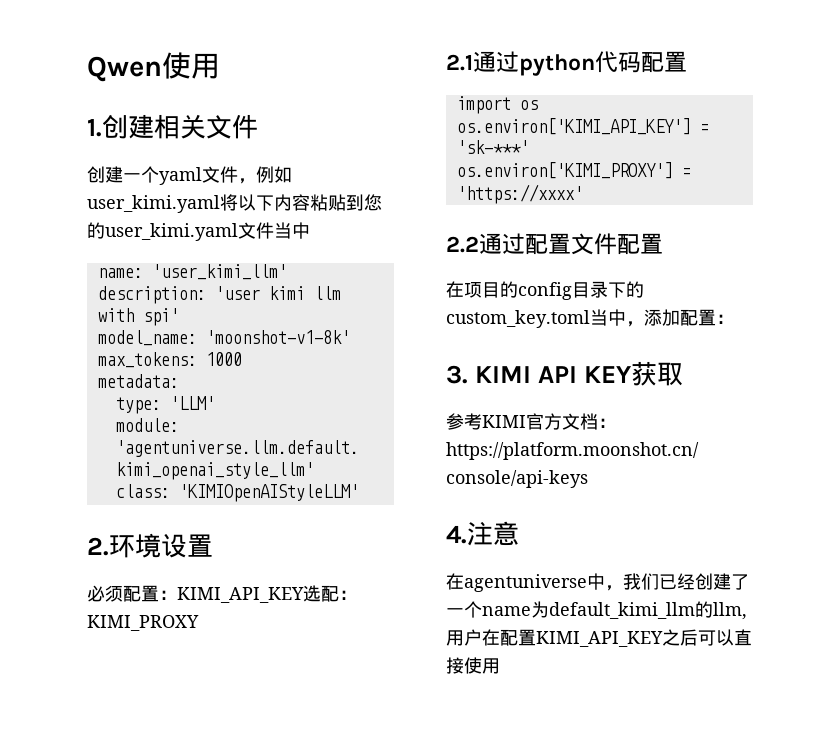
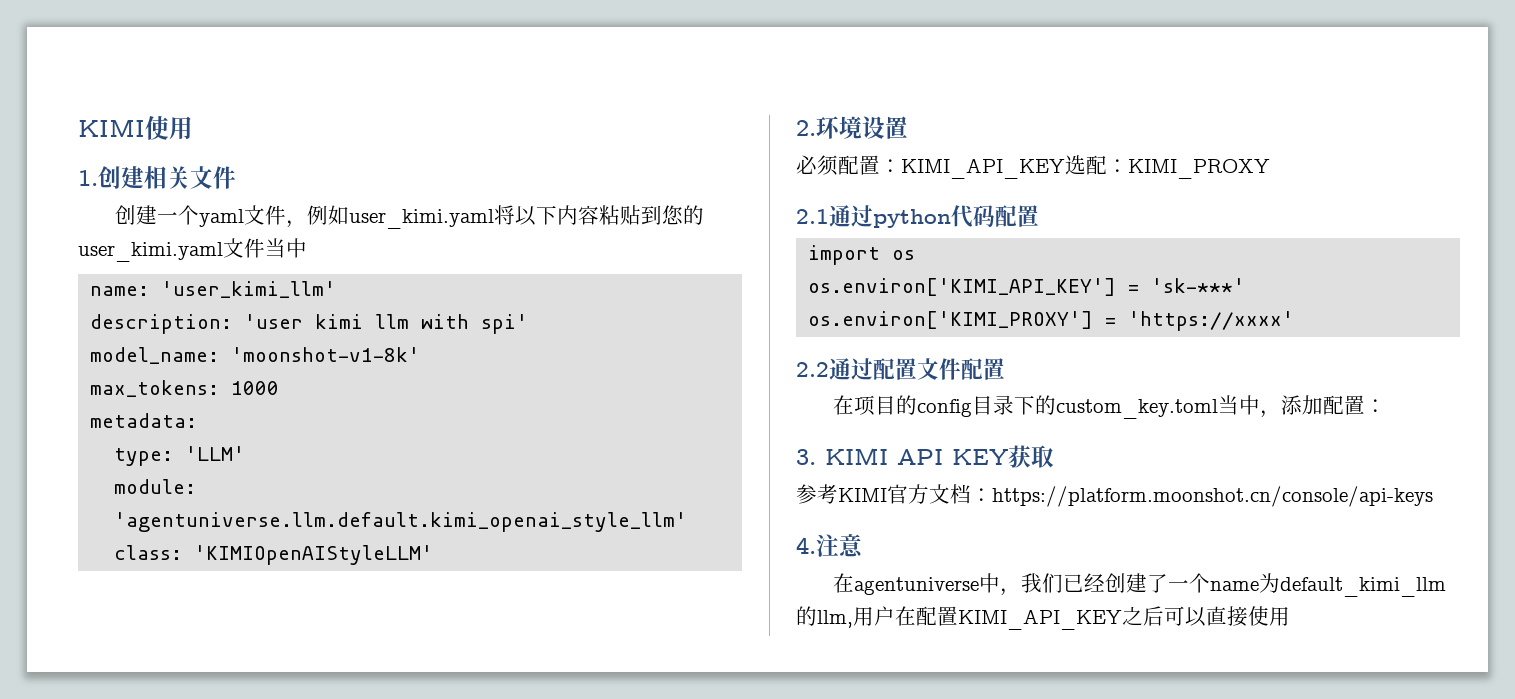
[87,56,162,82] Qwen -> [78,119,145,137] KIMI

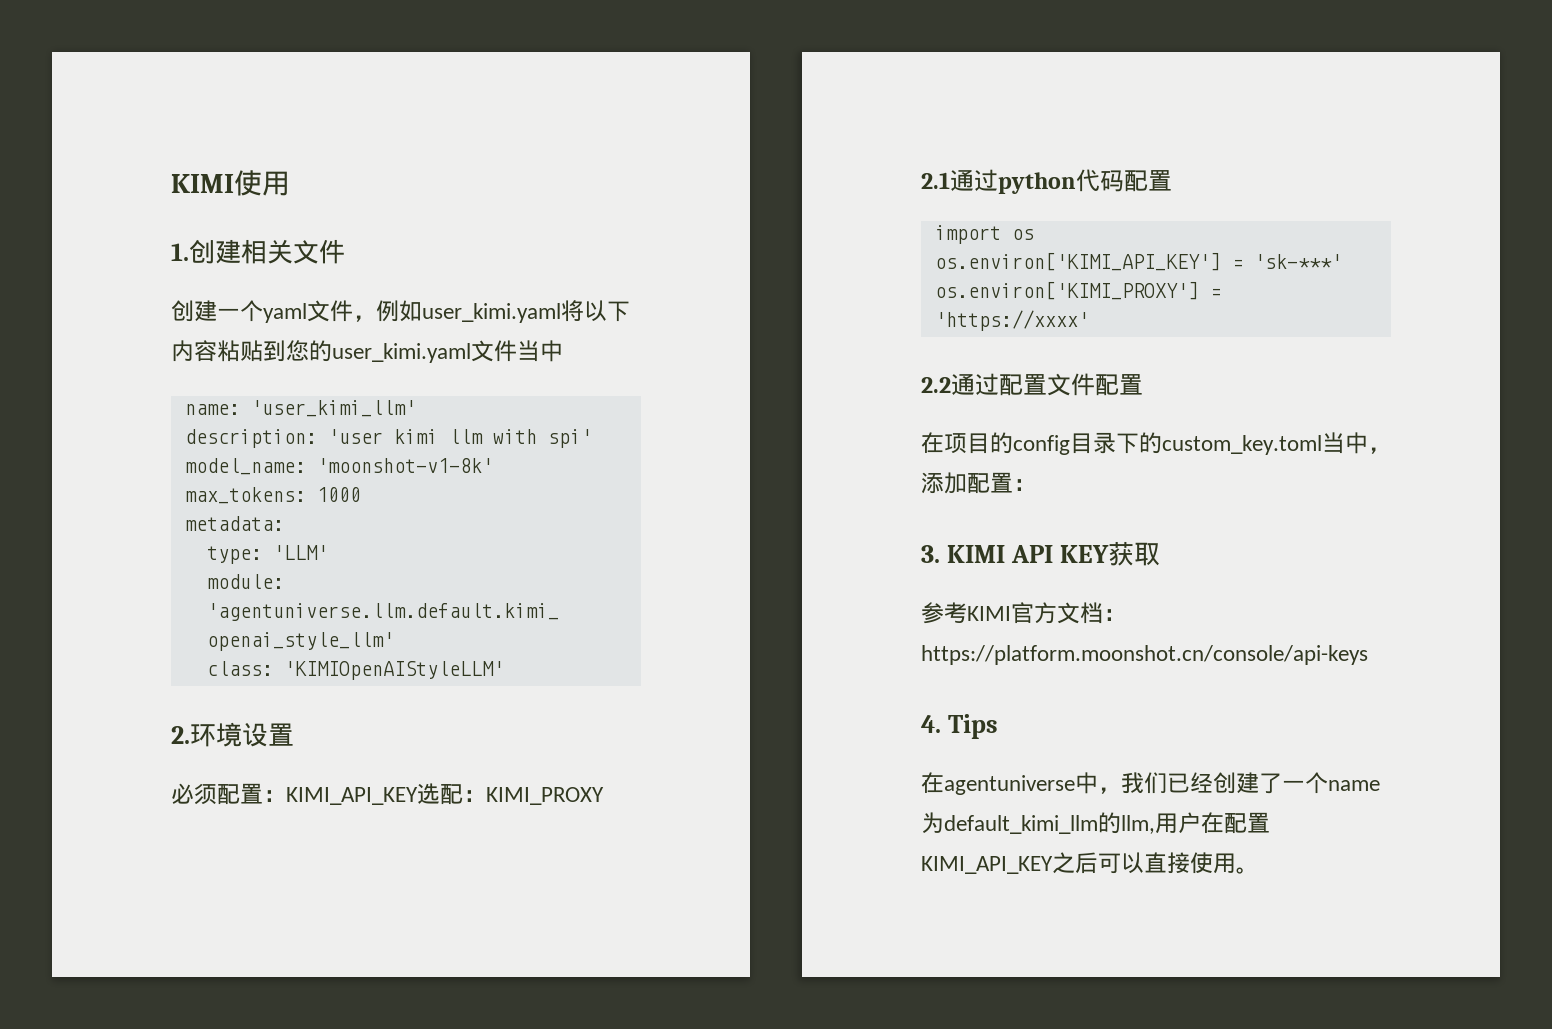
[816,534,863,557] 注意 -> [947,714,998,739] Tips
(1290, 616) none -> [1236,867,1259,874] 。

